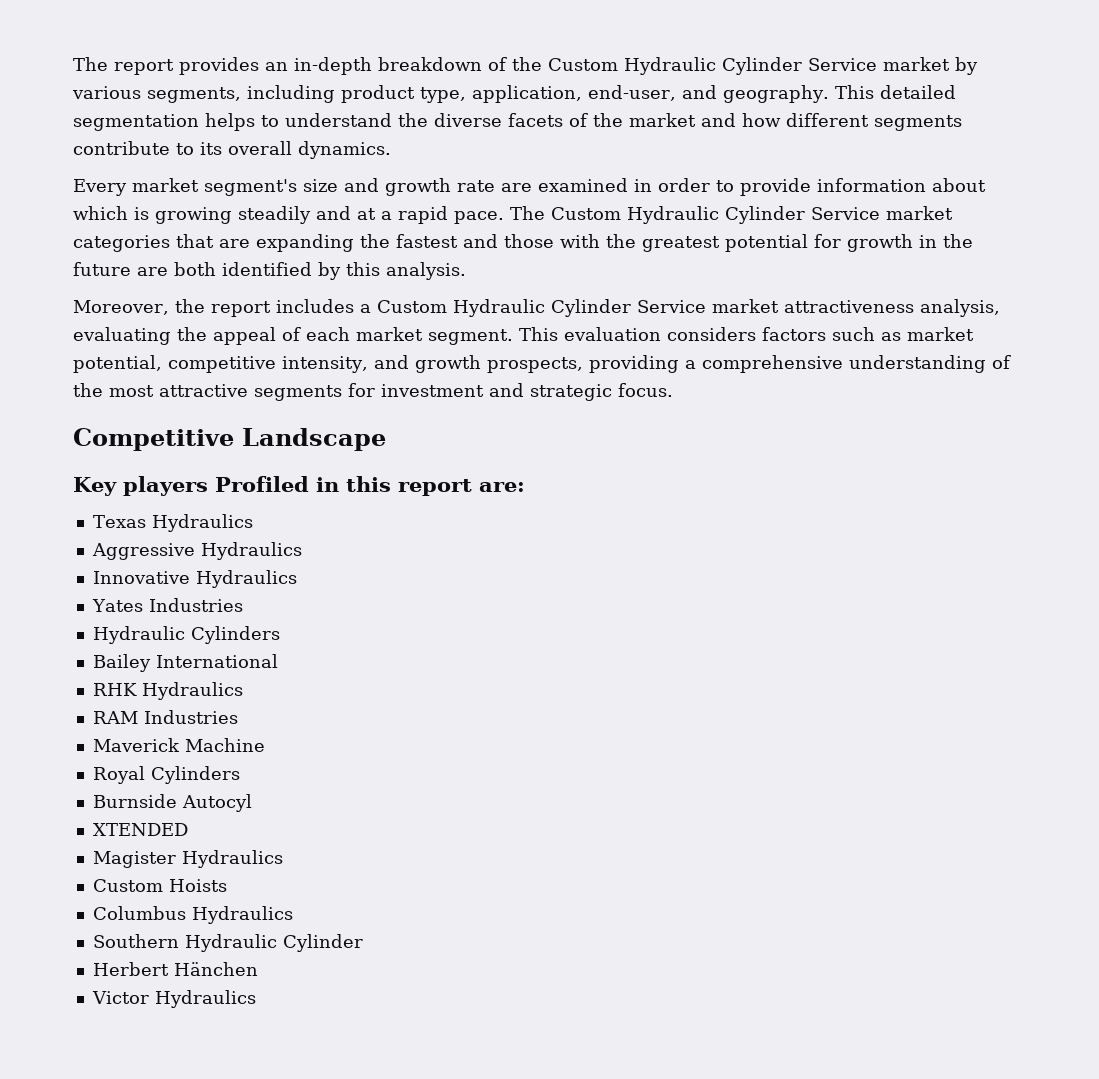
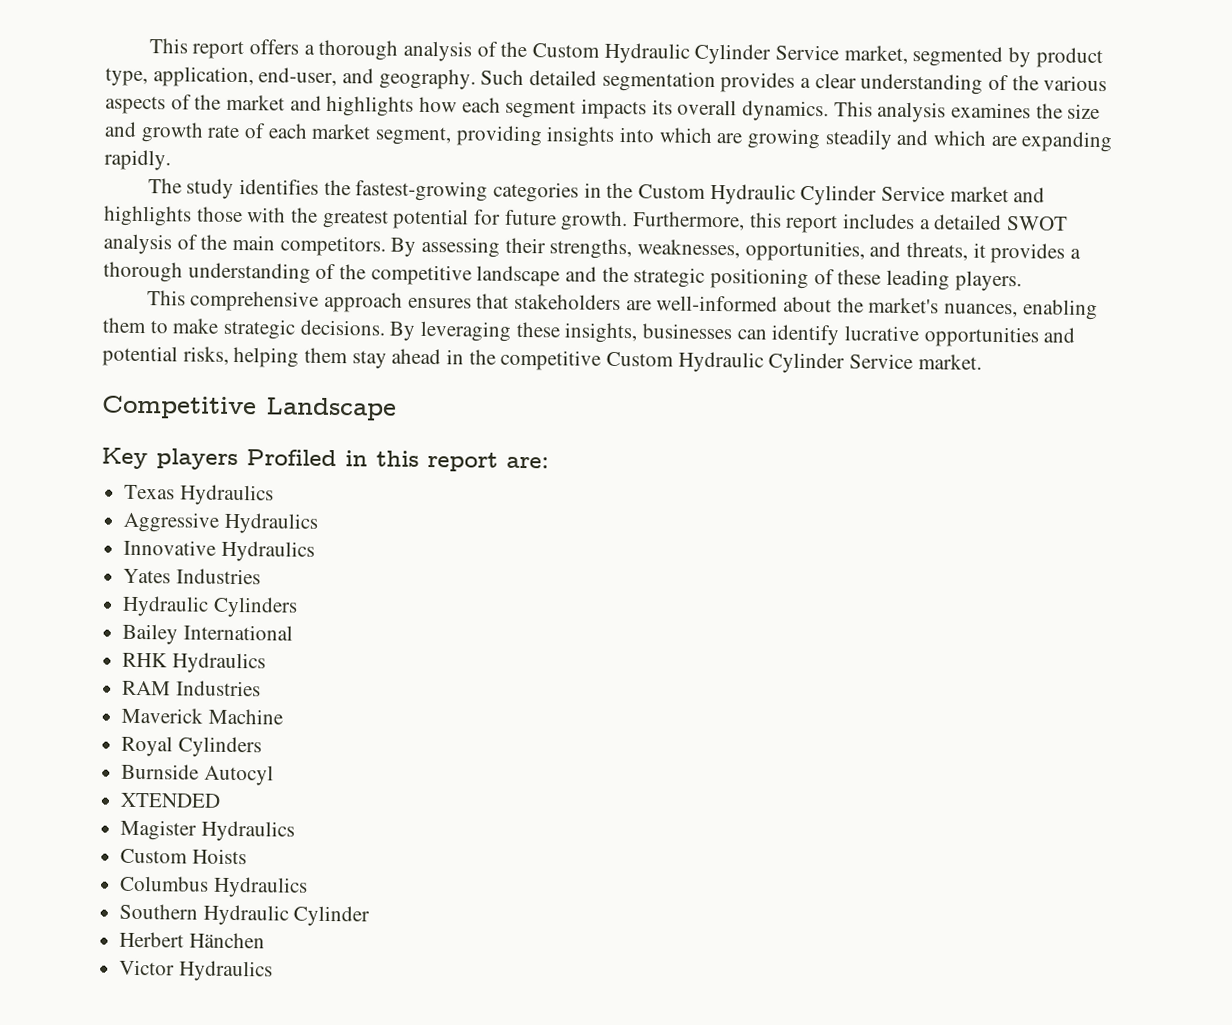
[73,57,482,75] The report provides an in-depth breakdown -> [148,38,472,62] This report offers a thorough analysis
[883,57,978,75] [72,85,335,103] market by various segments, including -> [843,45,1032,68] market, segmented by
[834,85,874,99] This -> [480,69,525,86] Such
[205,113,962,131] [73,141,391,159] [73,178,986,196] [73,206,953,224] [73,234,498,252] helps to understand the diverse facets of the market and how different segments contribute to its overall dynamics. // Every market segment's size and growth rate are examined in order to provide information about which is growing steadily and at a rapid pace. The Custom Hydraulic Cylinder Service market categories that are expanding the fastest and -> [720,72,1108,95] [105,94,1101,123] [104,121,1114,153] [104,149,171,171] [147,178,1046,206] [103,205,192,227] provides a clear understanding of the various aspects of the market and highlights how each segment impacts its overall dynamics. This analysis examines the size and growth rate of each market segment, providing insights into which are growing steadily and which are expanding rapidly. // The study identifies the fastest-growing categories in the Custom Hydraulic Cylinder Service market and highlights
[847,234,973,252] [73,262,466,280] [73,299,1000,317] [73,327,974,345] [73,355,1011,373] [73,383,673,401] growth in the future are both identified by this analysis. // Moreover, the report includes a Custom Hydraulic Cylinder Service market attractiveness analysis, evaluating the appeal of each market segment. This evaluation considers factors such as market potential, competitive intensity, and growth prospects, providing a comprehensive understanding of the most attractive segments for investment and strategic focus. -> [504,209,1069,234] [103,233,1082,264] [103,261,1022,292] [146,290,1098,321] [102,317,1076,348] [102,345,982,374] future growth. Furthermore, this report includes a detailed SWOT analysis of the main competitors. By assessing their strengths, weaknesses, opportunities, and threats, it provides a thorough understanding of the competitive landscape and the strategic positioning of these leading players. // This comprehensive approach ensures that stakeholders are well-informed about the market's nuances, enabling them to make strategic decisions. By leveraging these insights, businesses can identify lucrative opportunities and potential risks, helping them stay ahead in the competitive Custom Hydraulic Cylinder Service market.

